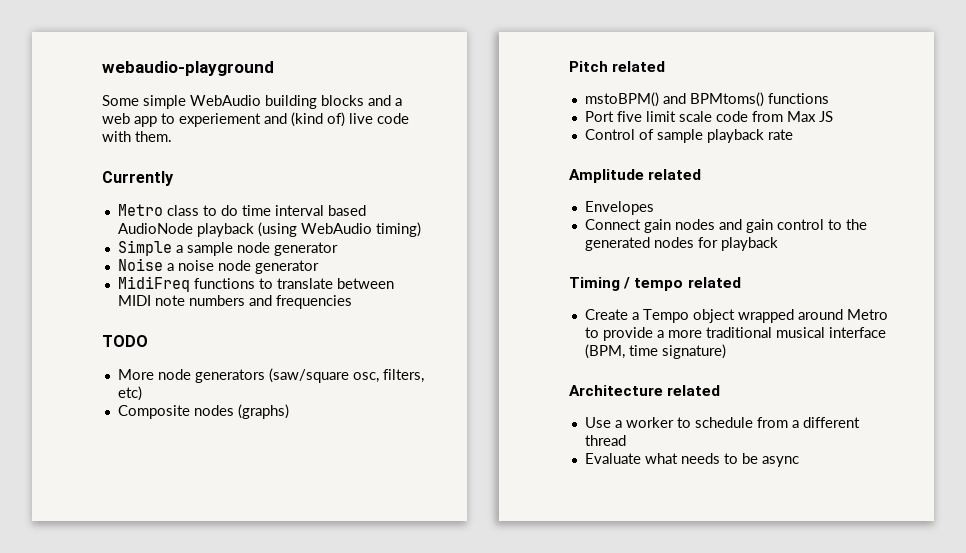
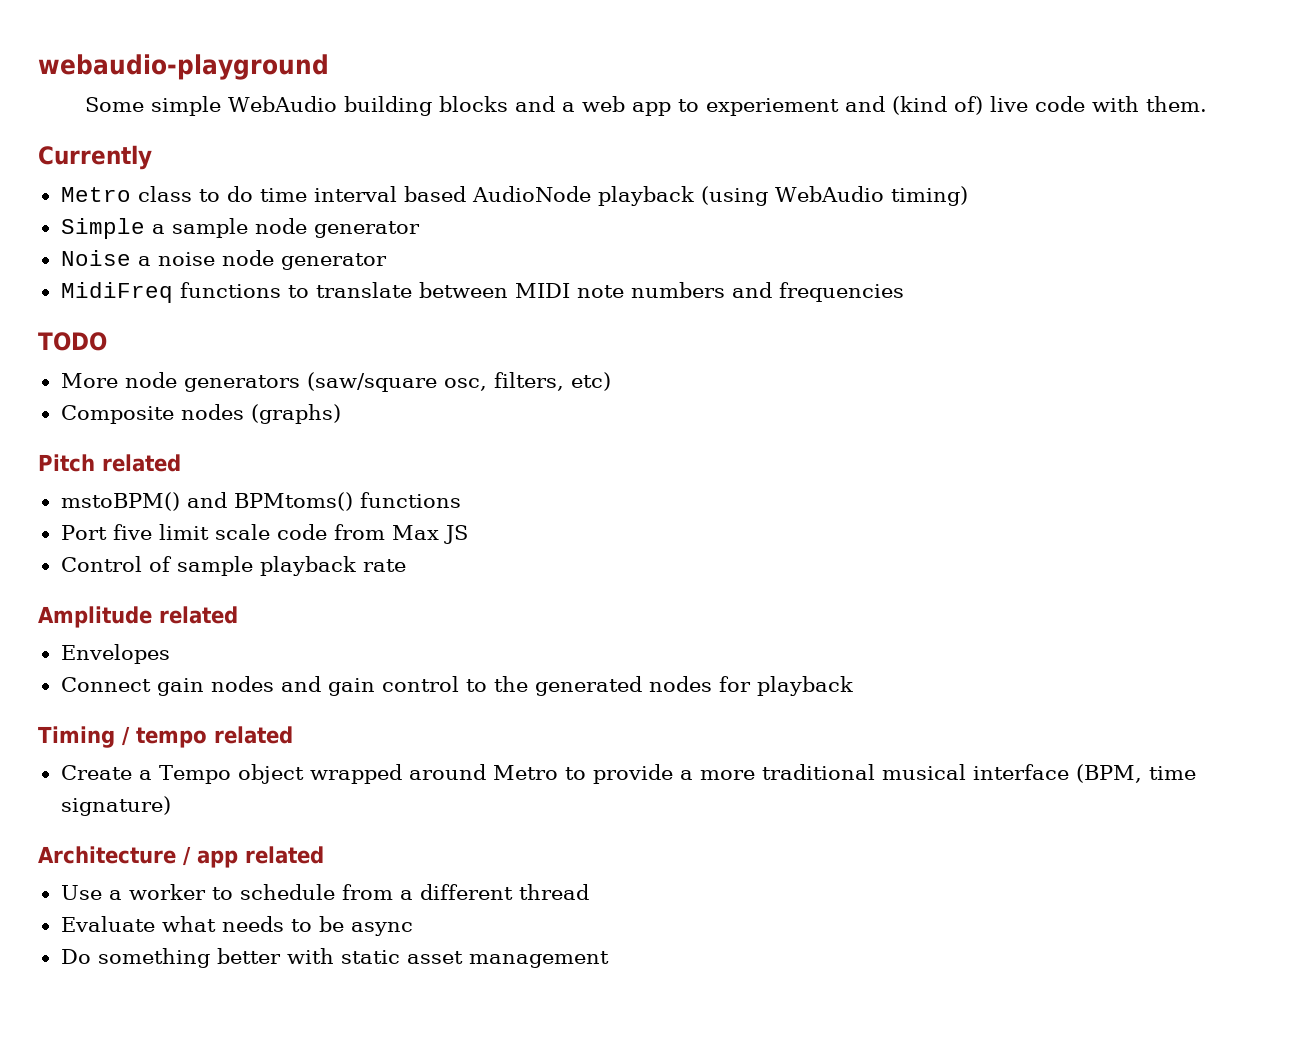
(663, 390) none -> [183,846,238,868] / app
(799, 461) none -> [60,948,609,968] // Do something better with static asset management

